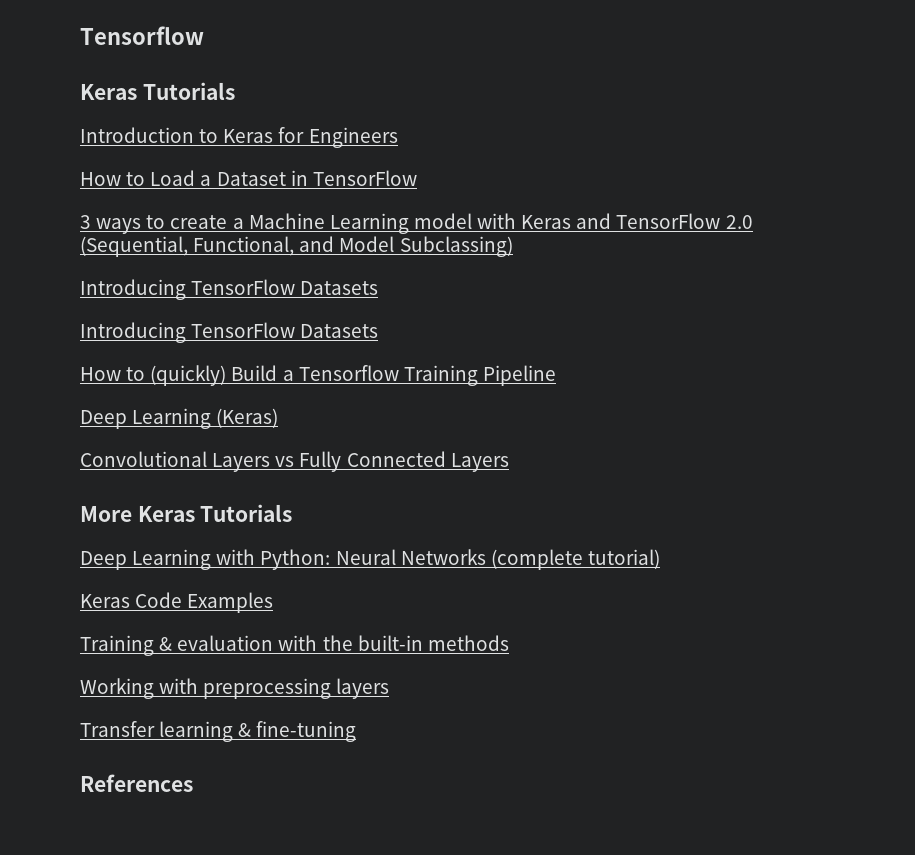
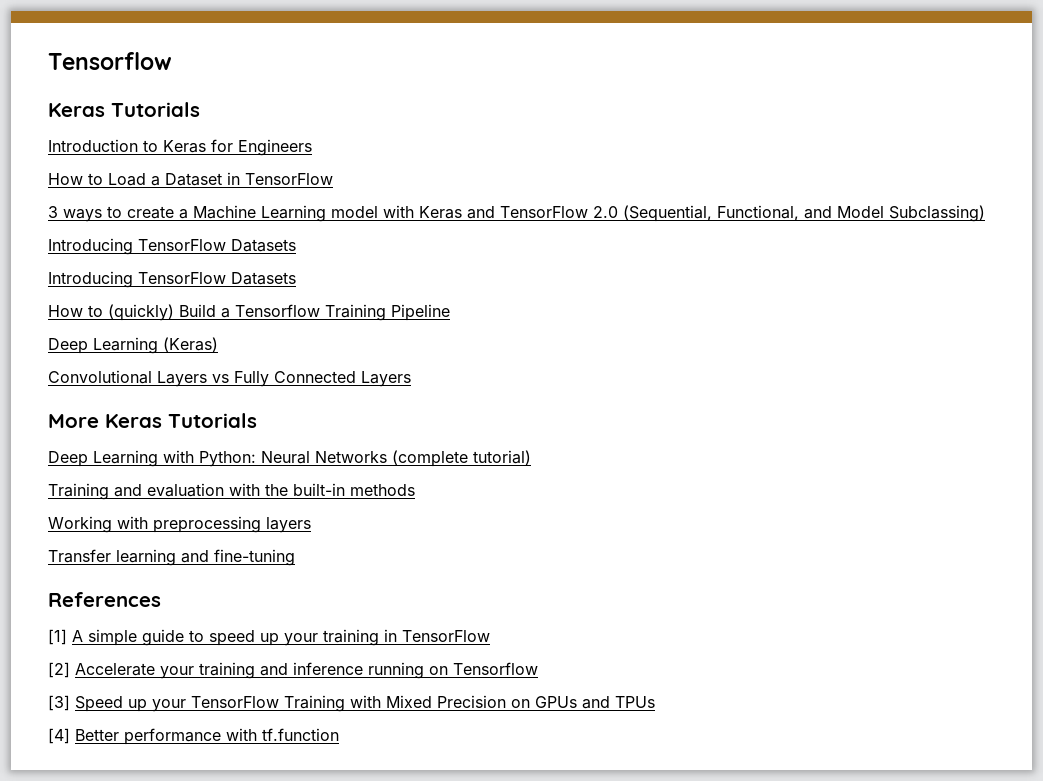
[80,592,274,613] [80,635,173,656] // Keras Code Examples // Training & -> [48,483,142,500] // Training and
[238,723,252,737] & -> [181,550,209,563] and
(193, 783) none -> [48,629,490,646] [48,662,538,679] [48,695,655,712] [48,728,339,745] // [1] A simple guide to speed up your training in TensorFlow // [2] Accelerate your training and inference running on Tensorflow // [3] Speed up your TensorFlow Training with Mixed Precision on GPUs and TPUs // [4] Better performance with tf.function

